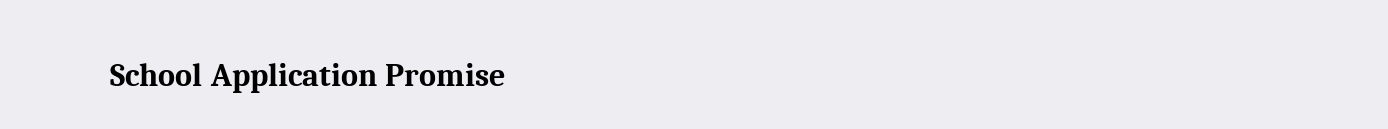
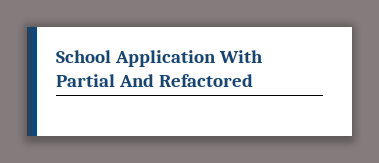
[385,63,506,86] Promise -> [218,50,263,63] [56,74,253,87] With Partial And Refactored

